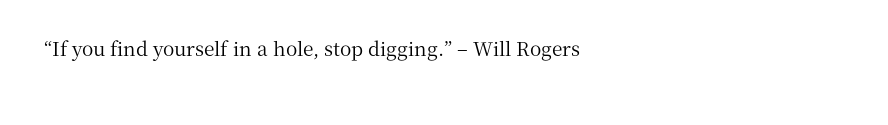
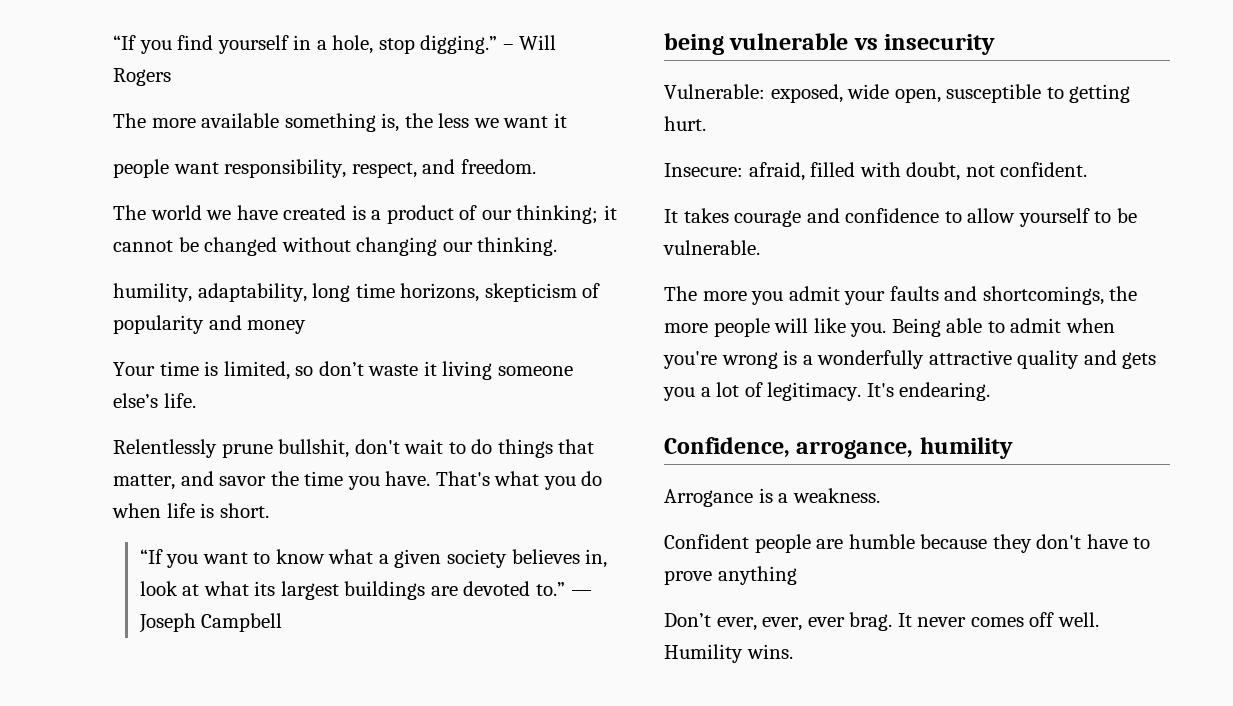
(581, 51) none -> [113,113,567,132] [113,159,536,178] [113,205,617,224] [113,237,558,256] [113,283,601,302] [113,315,307,334] [113,361,573,380] [113,393,196,408] [113,439,595,458] [113,471,603,490] [112,503,269,518] [139,549,608,568] [139,581,592,600] [138,613,283,633] [664,33,996,55] [664,84,1131,103] [664,116,706,131] [664,162,1088,181] [664,208,1137,227] [663,240,760,255] [664,286,1138,305] [664,318,1115,337] [663,350,1157,369] [663,382,991,401] [664,437,1013,459] [664,488,880,507] [664,534,1151,553] [664,566,797,585] [664,612,1099,631] [664,644,793,663] // The more available something is, the less we want it // people want responsibility, respect, and freedom. // The world we have created is a product of our thinking; it cannot be changed without changing our thinking. // humility, adaptability, long time horizons, skepticism of popularity and money // Your time is limited, so don’t waste it living someone else’s life. // Relentlessly prune bullshit, don't wait to do things that matter, and savor the time you have. That's what you do when life is short. // “If you want to know what a given society believes in, look at what its largest buildings are devoted to.” — Joseph Campbell // being vulnerable vs insecurity // Vulnerable: exposed, wide open, susceptible to getting hurt. // Insecure: afraid, filled with doubt, not confident. // It takes courage and confidence to allow yourself to be vulnerable. // The more you admit your faults and shortcomings, the more people will like you. Being able to admit when you're wrong is a wonderfully attractive quality and gets you a lot of legitimacy. It's endearing. // Confidence, arrogance, humility // Arrogance is a weakness. // Confident people are humble because they don't have to prove anything // Don’t ever, ever, ever brag. It never comes off well. Humility wins.

